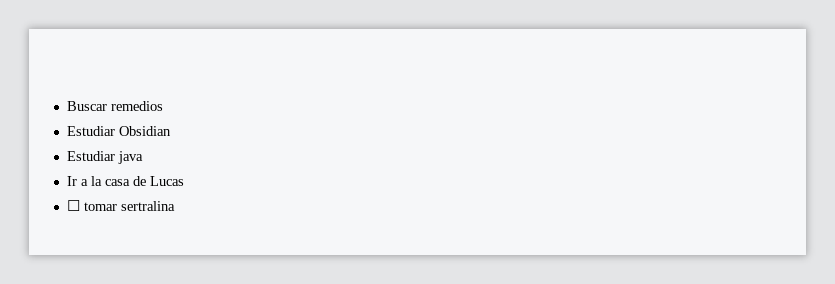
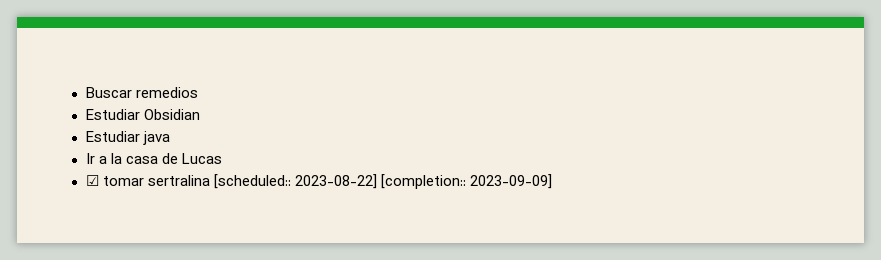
[66,200,80,211] ☐ -> [85,175,99,186] ☑
(175, 206) none -> [213,174,552,189] [scheduled:: 2023-08-22] [completion:: 2023-09-09]

